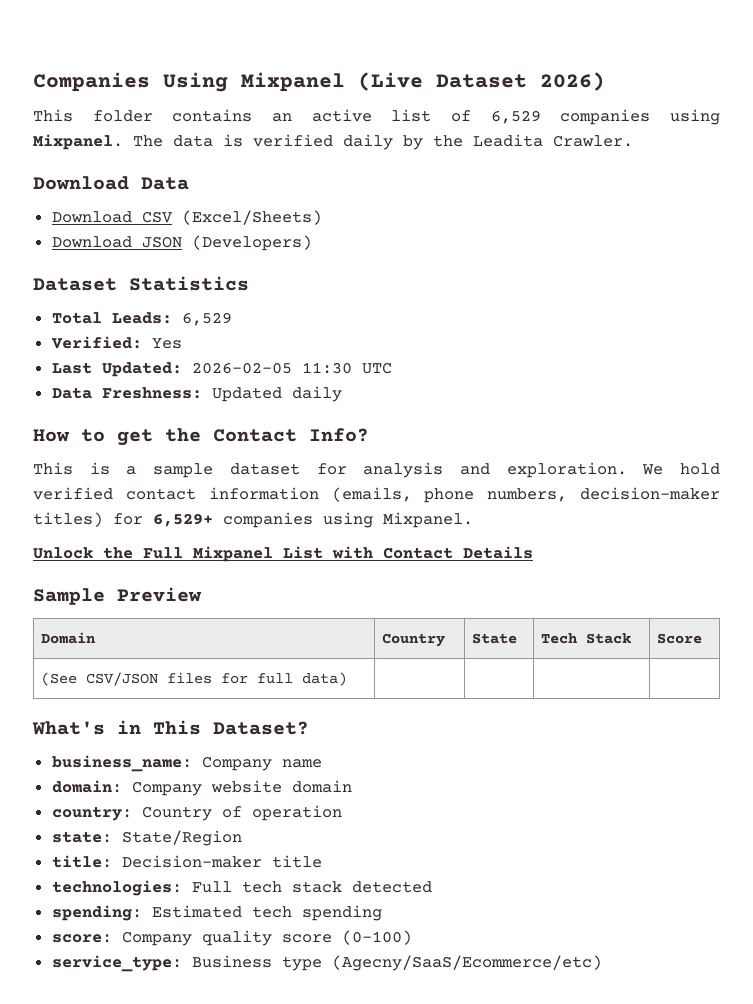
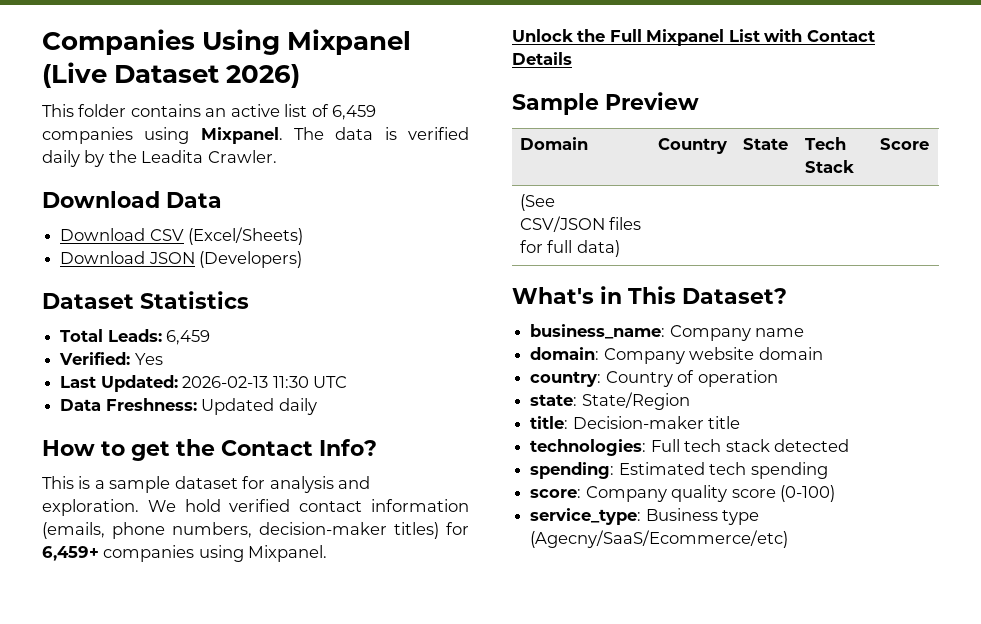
[490,110,541,124] 6,529 -> [332,105,377,120] 6,459
[181,312,232,326] 6,529 -> [166,330,211,345] 6,459
[191,362,292,374] 2026-02-05 -> [182,376,269,388] 2026-02-13
[153,513,213,527] 6,529+ -> [42,546,99,561] 6,459+

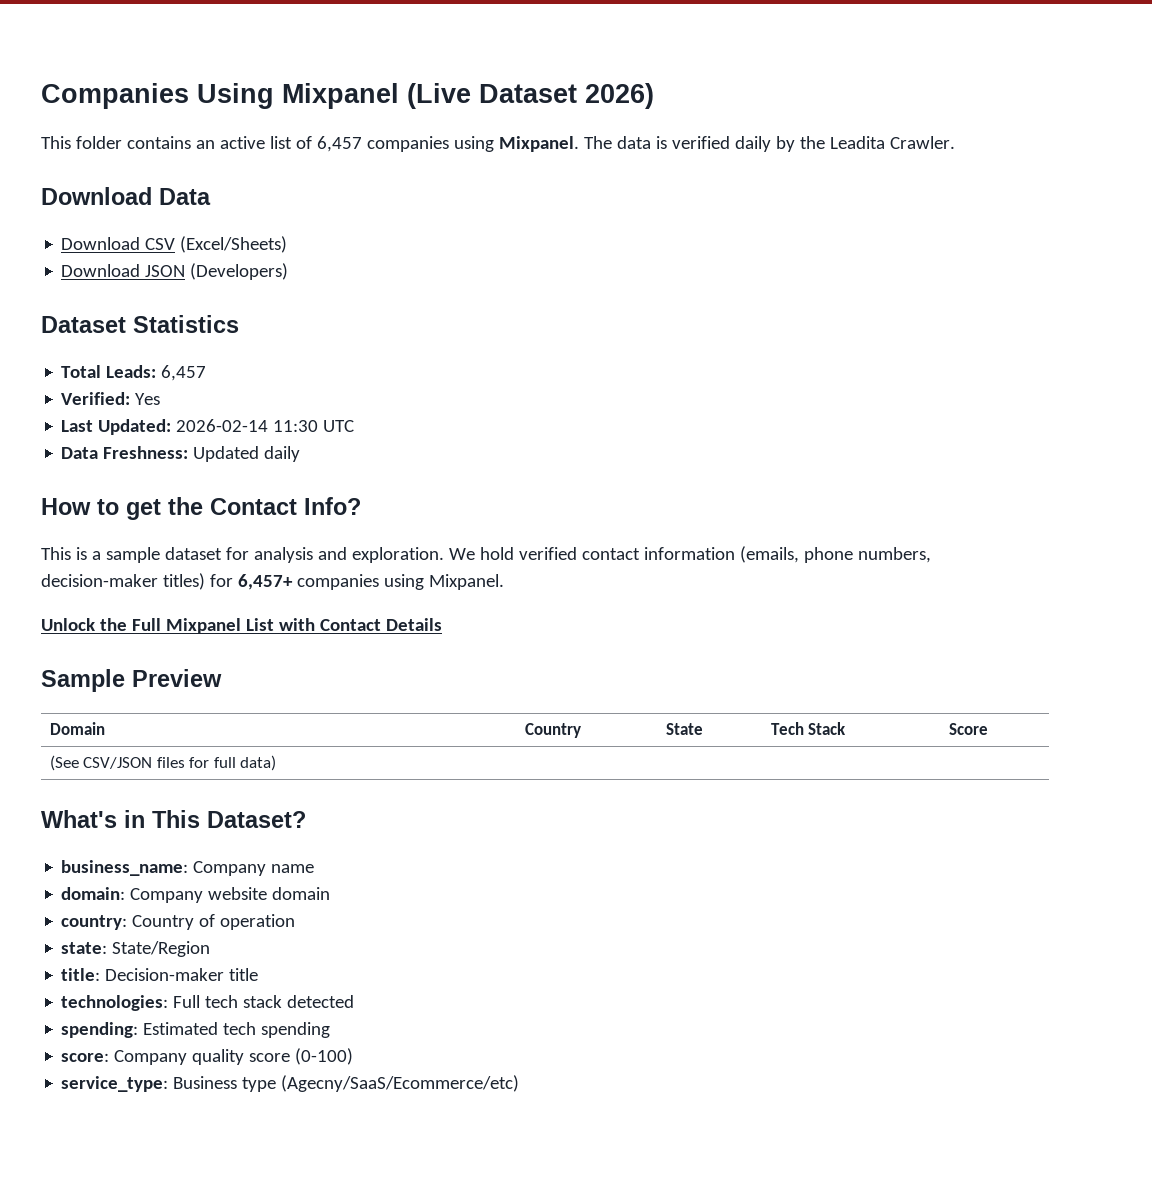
[332,105,377,120] 6,459 -> [316,136,362,152] 6,457
[166,330,211,345] 6,459 -> [161,365,207,381] 6,457
[182,376,269,388] 2026-02-13 -> [176,419,269,432] 2026-02-14
[42,546,99,561] 6,459+ -> [237,574,293,590] 6,457+

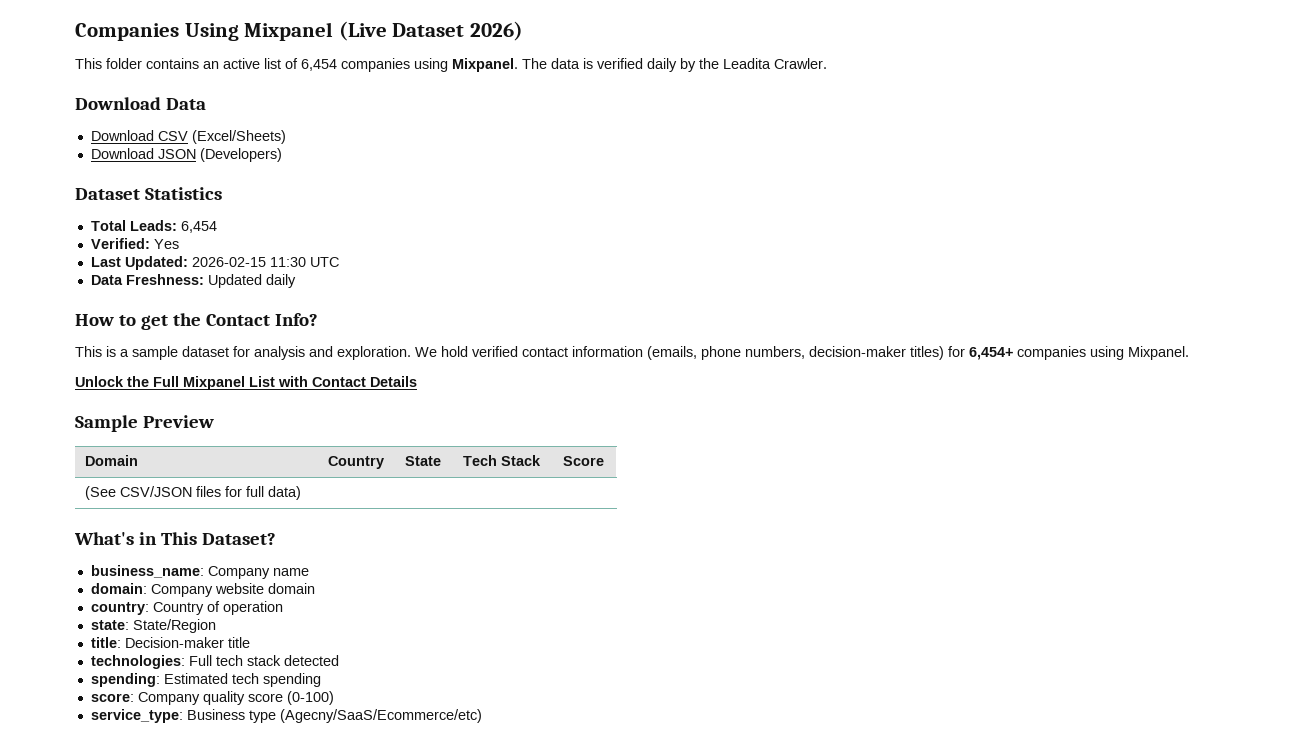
[316,136,362,152] 6,457 -> [301,59,337,71] 6,454
[161,365,207,381] 6,457 -> [180,221,217,233] 6,454
[176,419,269,432] 2026-02-14 -> [191,257,266,267] 2026-02-15
[237,574,293,590] 6,457+ -> [969,347,1013,360] 6,454+

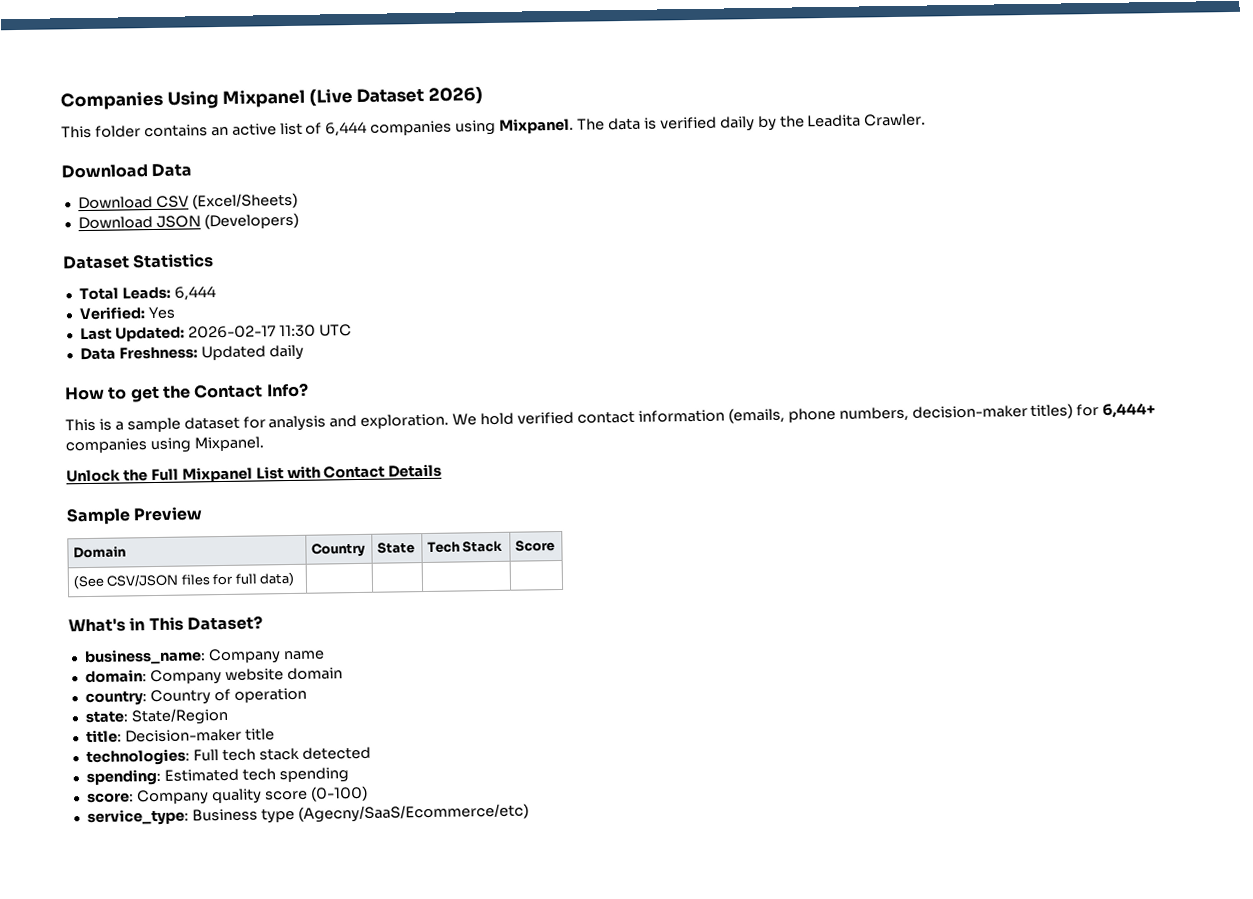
[301,59,337,71] 6,454 -> [325,121,368,137] 6,444
[180,221,217,233] 6,454 -> [173,286,216,301] 6,444
[191,257,266,267] 2026-02-15 -> [187,325,276,339] 2026-02-17
[969,347,1013,360] 6,454+ -> [1102,403,1157,418] 6,444+

